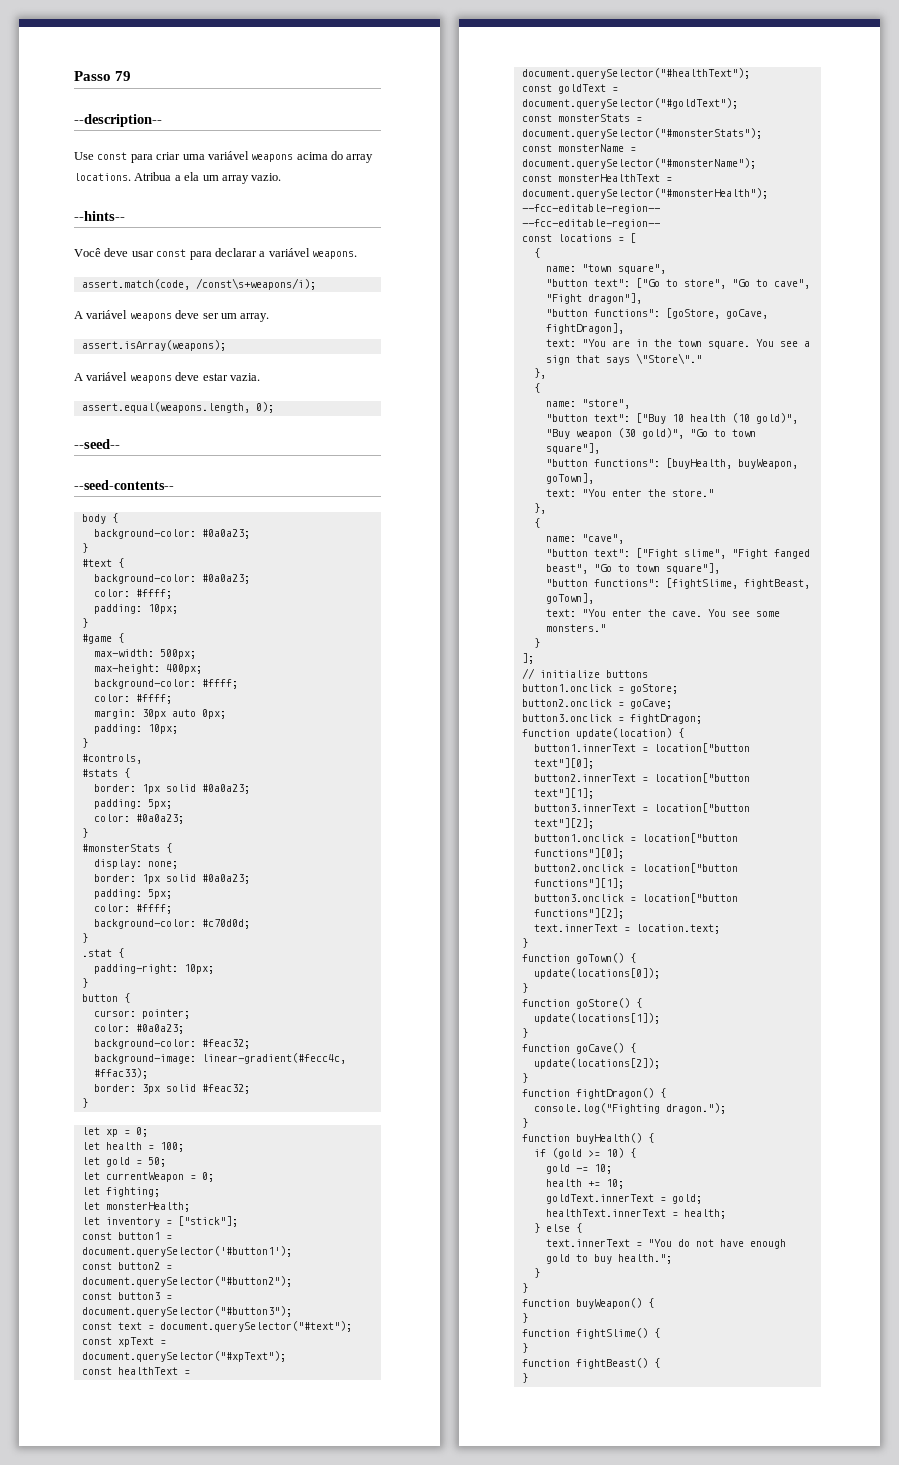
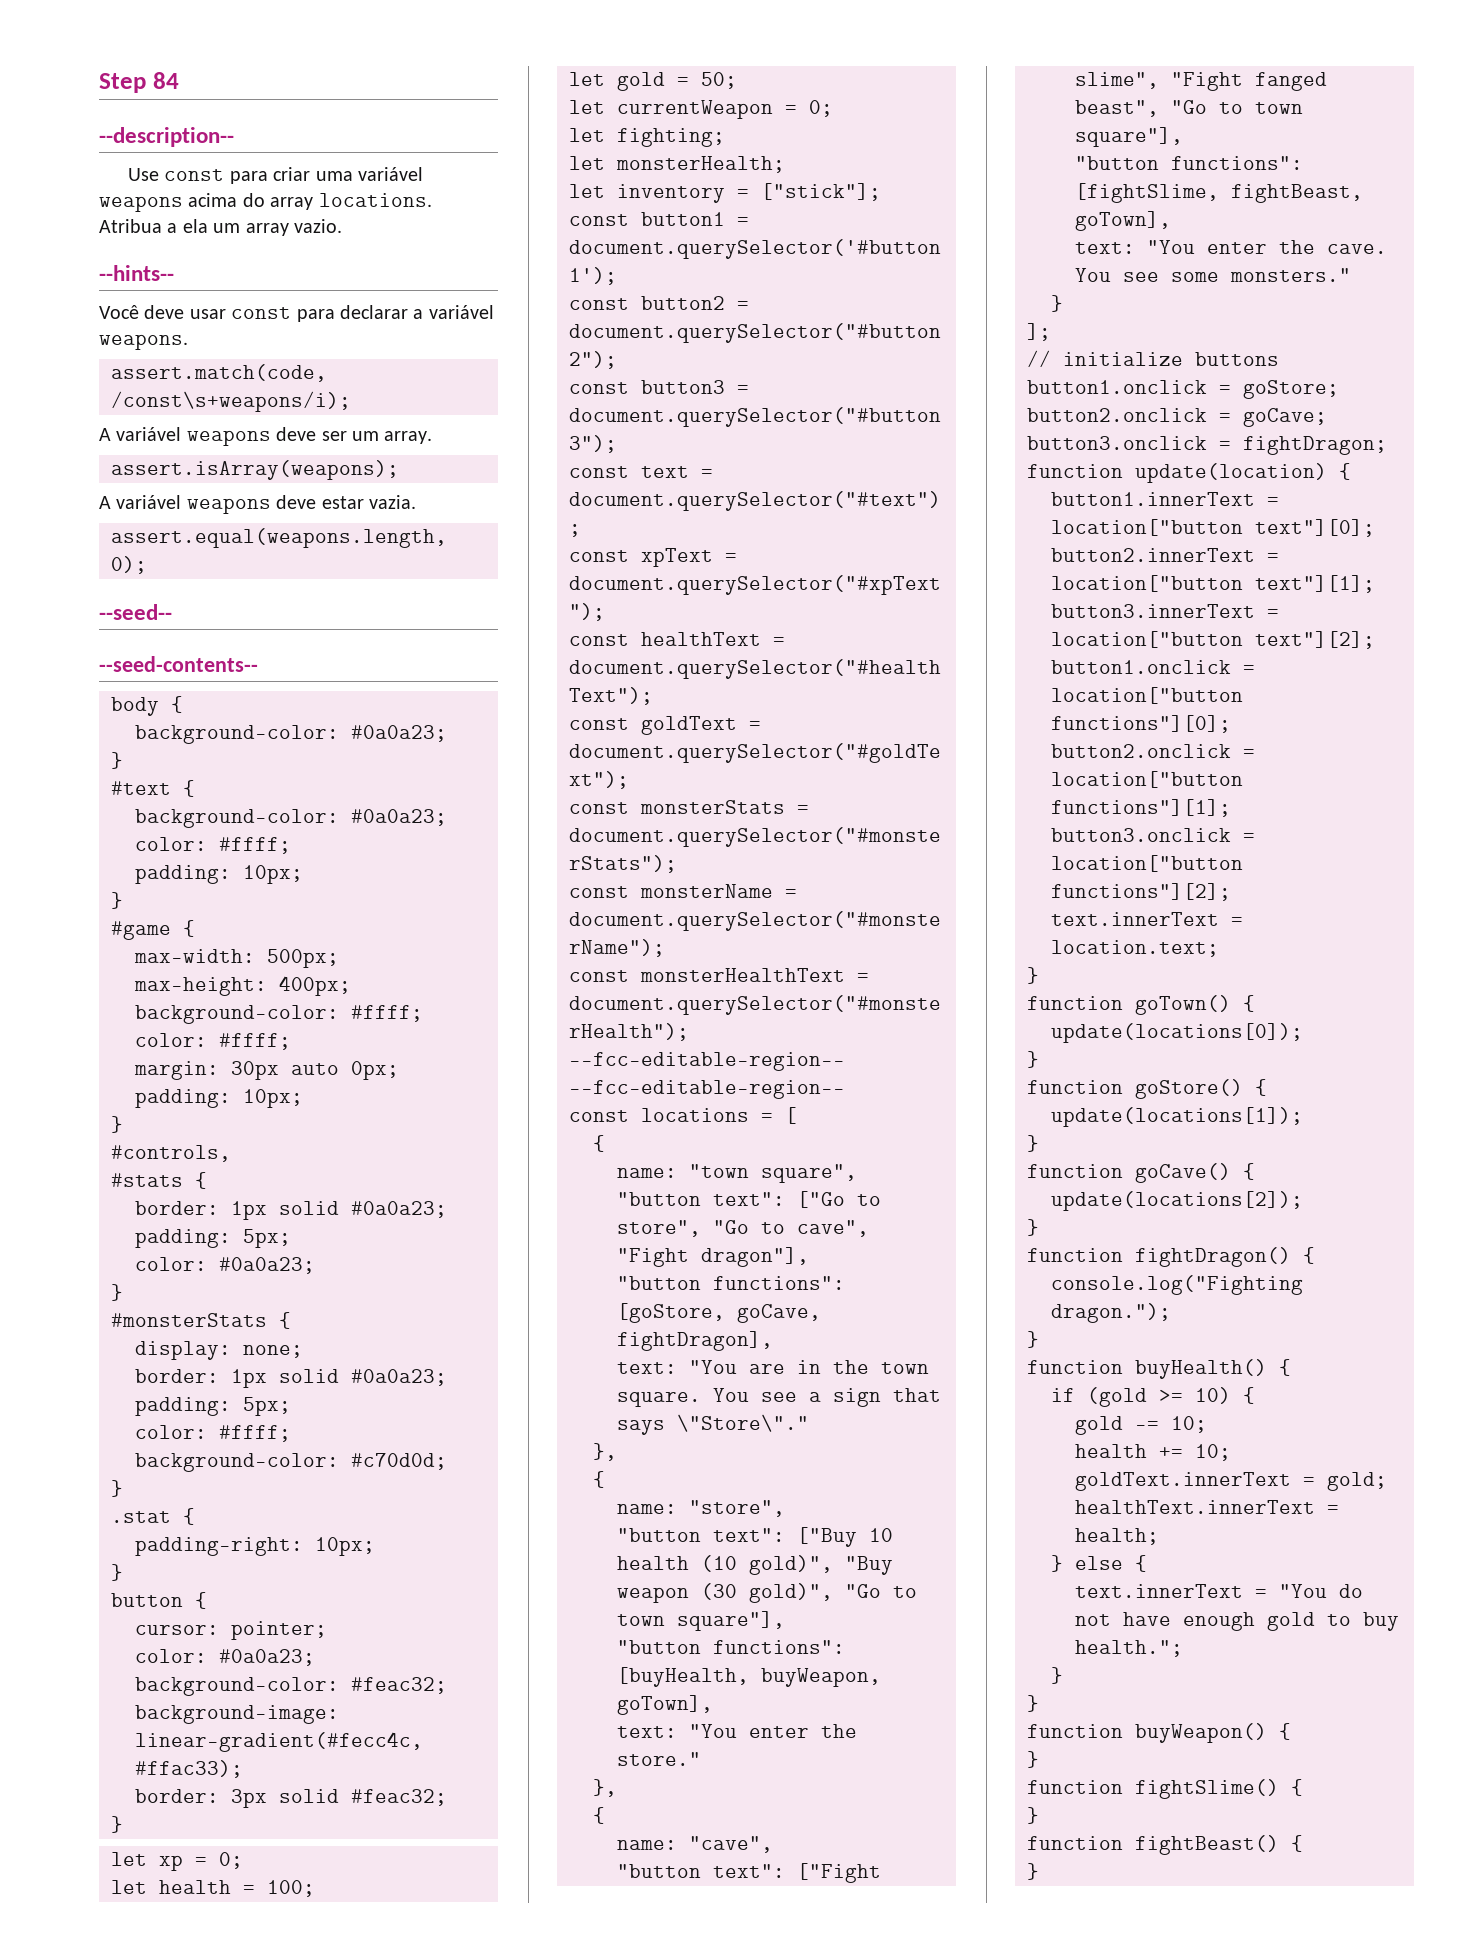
[74,71,132,81] Passo 79 -> [99,72,179,93] Step 84

